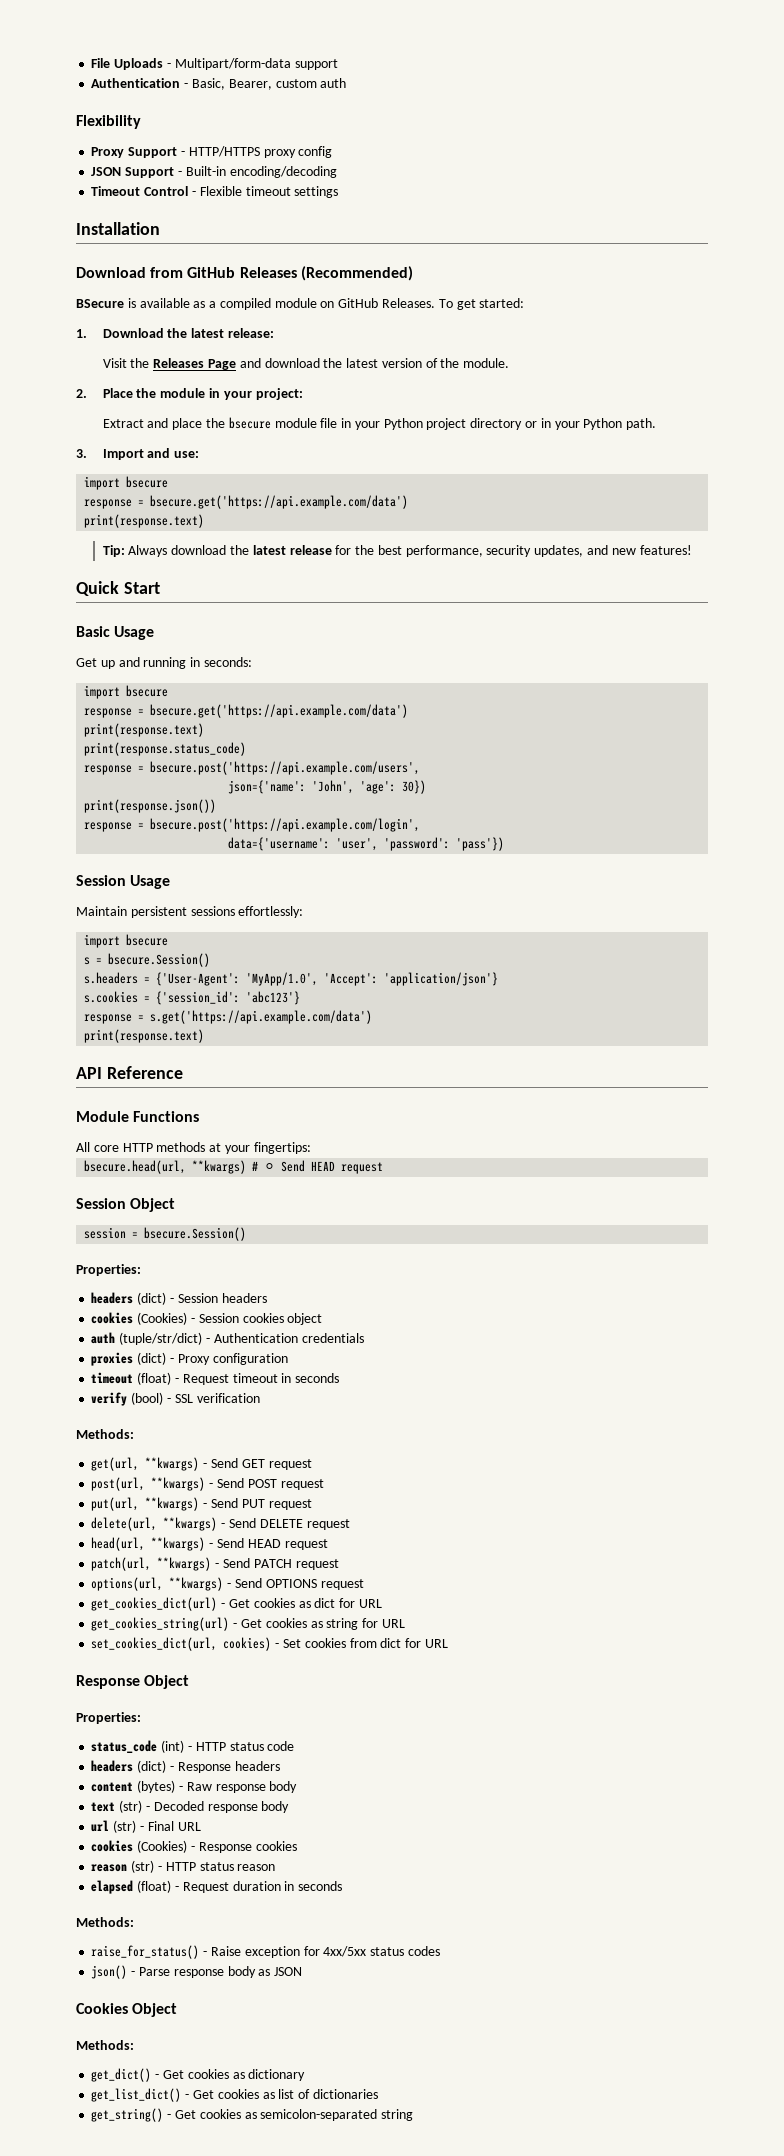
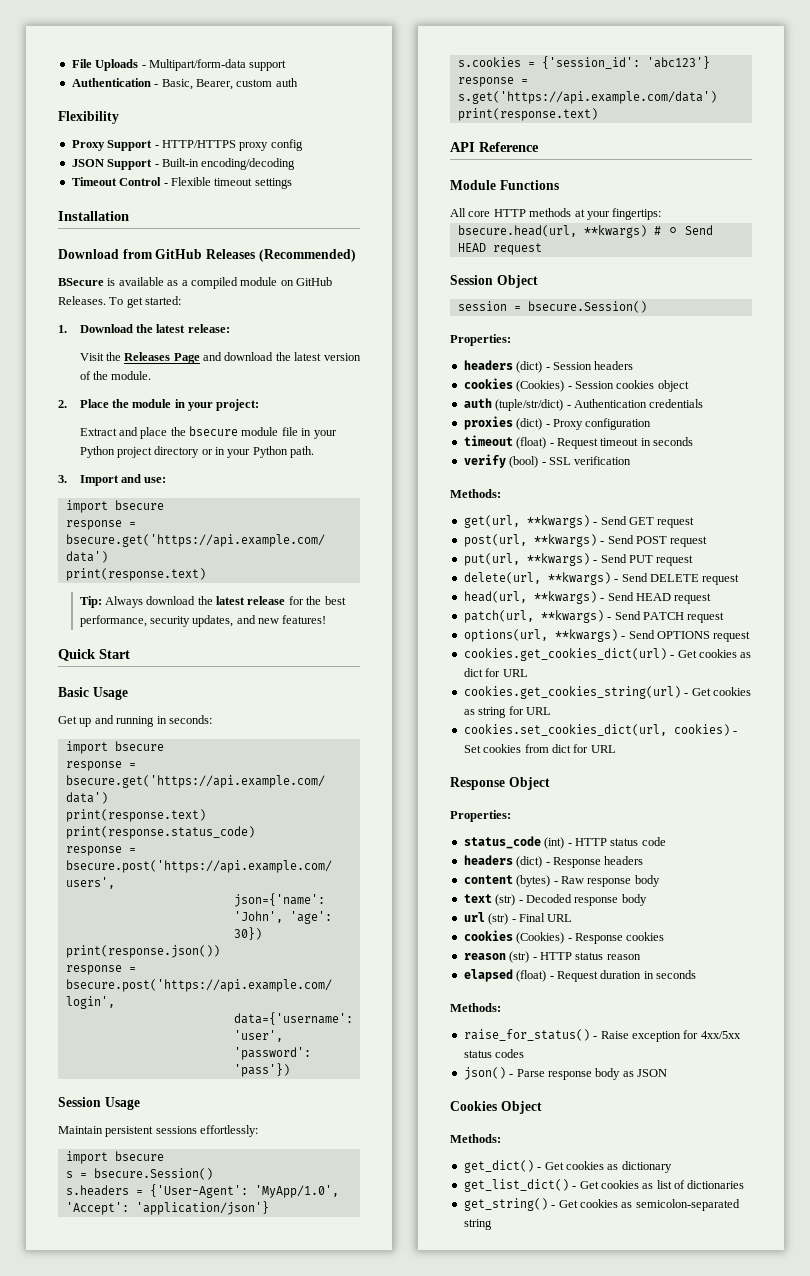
[91,1597,218,1611] get_cookies_dict(url) -> [463,648,667,661] cookies.get_cookies_dict(url)
[91,1617,230,1631] get_cookies_string(url) -> [463,686,681,699] cookies.get_cookies_string(url)
[91,1637,218,1651] set_cookies_dict(url, -> [463,724,667,736] cookies.set_cookies_dict(url,

